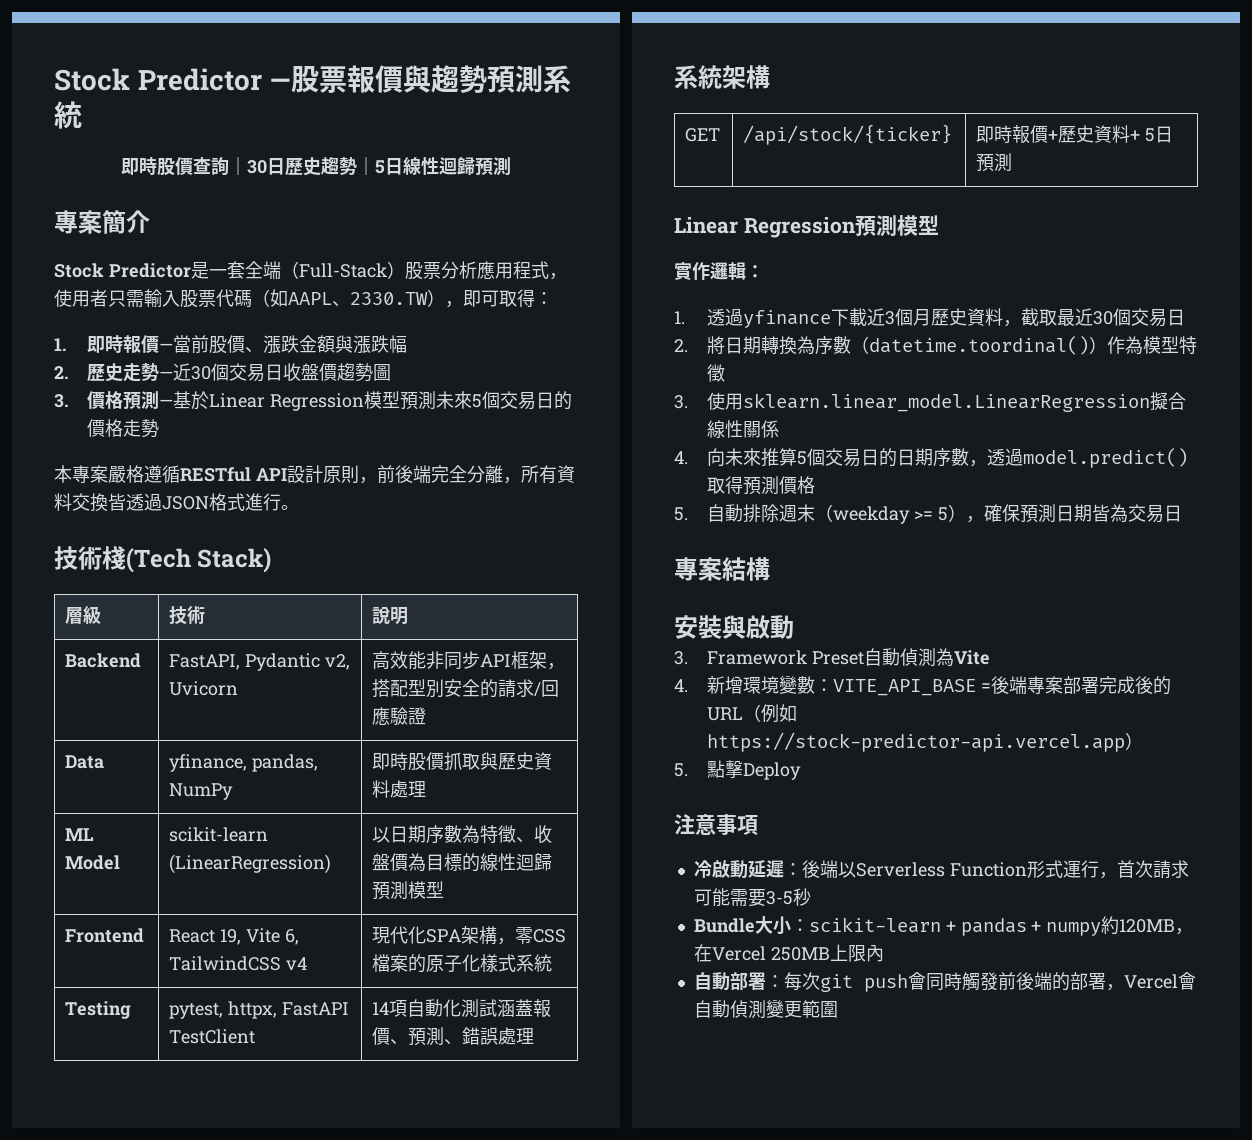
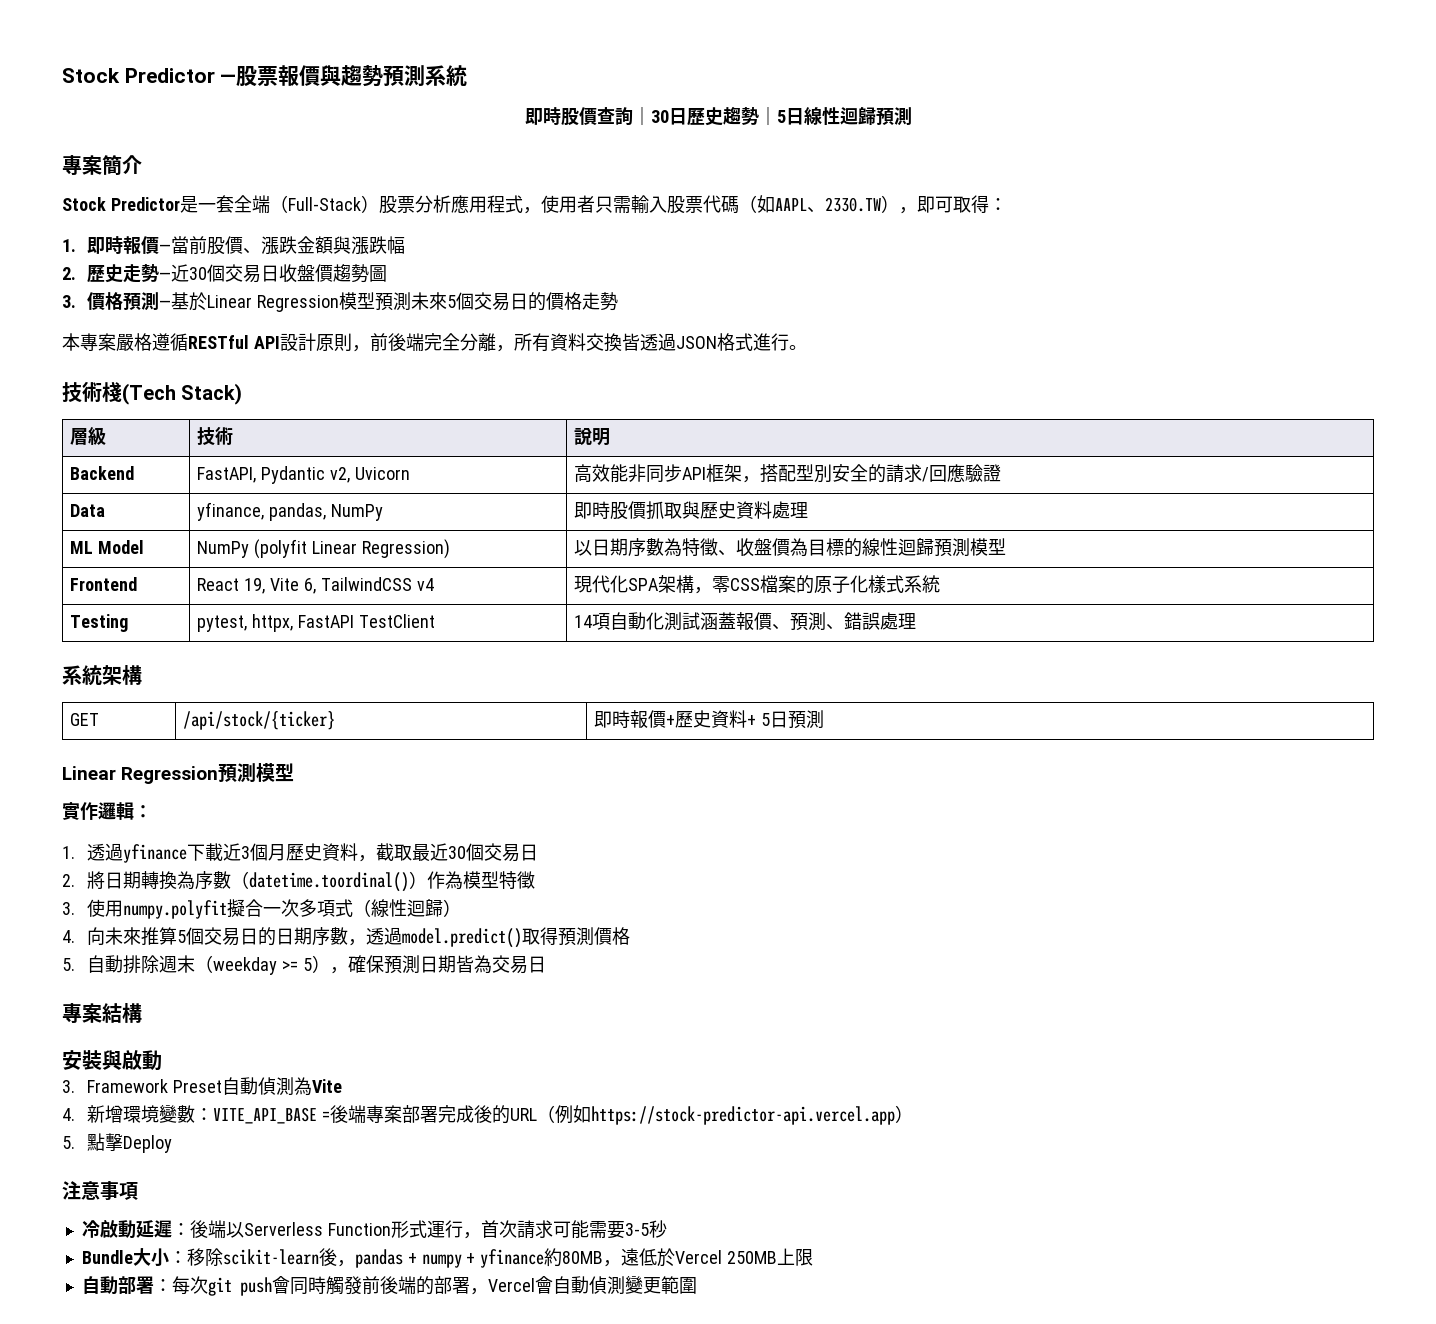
[169,827,269,842] [169,854,332,874] scikit-learn (LinearRegression) -> [197,539,450,559] NumPy (polyfit Linear Regression)
[743,392,1187,412] [707,420,780,438] sklearn.linear_model.LinearRegression擬合線性關係 -> [123,898,462,919] numpy.polyfit擬合一次多項式（線性迴歸）
[808,916,1194,936] [693,944,712,962] scikit-learn + pandas + numpy約120MB，在 -> [186,1248,676,1268] 移除scikit-learn後，pandas + numpy + yfinance約80MB，遠低於
[865,945,884,962] 內 -> (814, 1257) none

